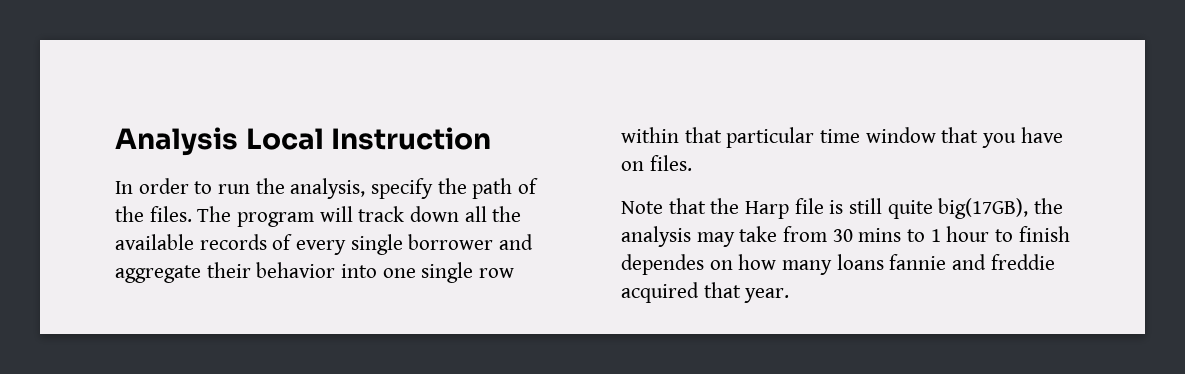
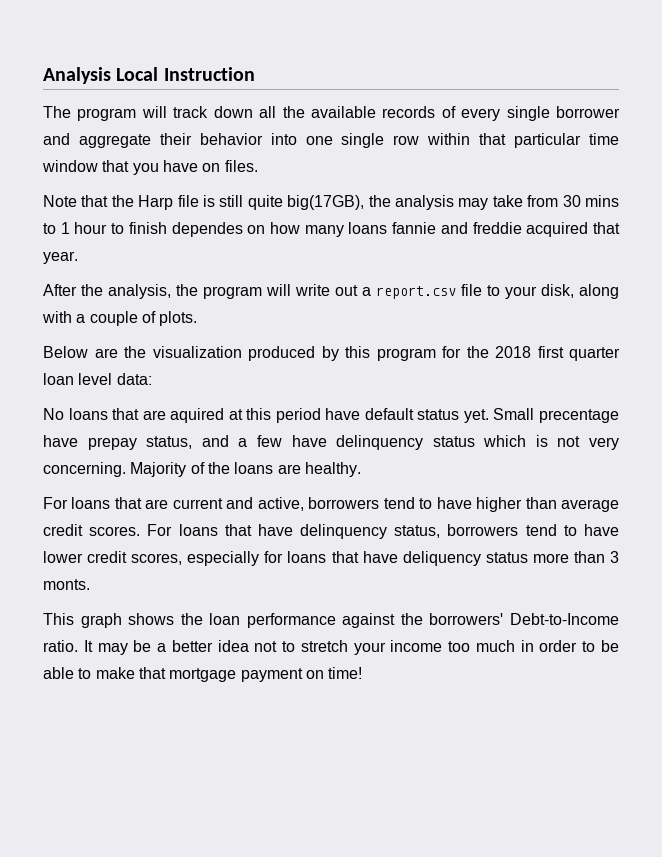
[115,178,539,199] [115,206,192,222] In order to run the analysis, specify the path of the files. -> (255, 74) none
(790, 295) none -> [43,284,619,299] [42,311,198,326] [43,346,620,361] [43,373,152,385] [43,408,620,423] [43,435,619,450] [43,462,361,477] [43,497,619,512] [43,524,619,539] [43,551,619,566] [43,579,90,590] [43,613,619,628] [43,640,619,655] [43,667,363,682] // After the analysis, the program will write out a report.csv file to your disk, along with a couple of plots. // Below are the visualization produced by this program for the 2018 first quarter loan level data: // No loans that are aquired at this period have default status yet. Small precentage have prepay status, and a few have delinquency status which is not very concerning. Majority of the loans are healthy. // For loans that are current and active, borrowers tend to have higher than average credit scores. For loans that have delinquency status, borrowers tend to have lower credit scores, especially for loans that have deliquency status more than 3 monts. // This graph shows the loan performance against the borrowers' Debt-to-Income ratio. It may be a better idea not to stretch your income too much in order to be able to make that mortgage payment on time!

